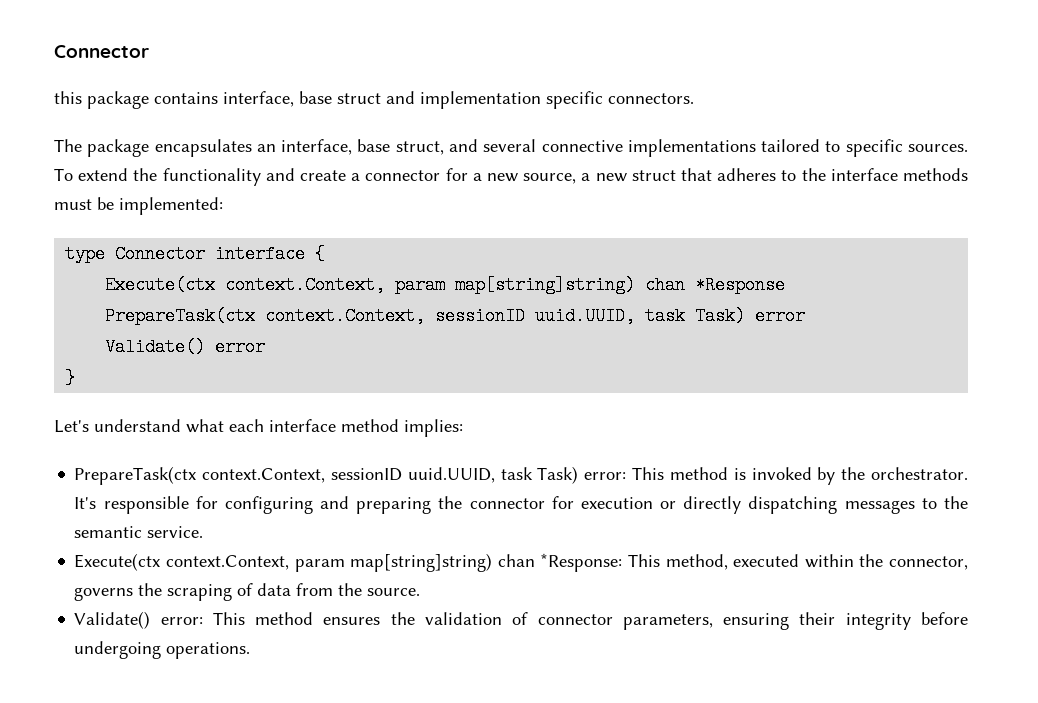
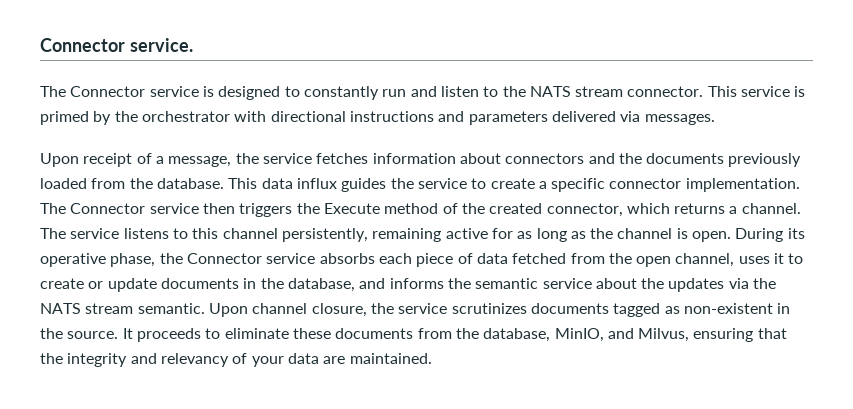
[54,45,149,58] [54,91,694,109] [54,139,969,157] [54,168,969,186] [54,197,223,215] [65,245,326,263] [105,276,786,294] [105,307,806,325] [105,338,266,356] [65,369,76,387] [54,419,463,437] [74,466,969,485] [74,496,968,514] [74,526,204,538] [74,553,969,572] [74,583,421,601] [74,611,968,630] [74,641,251,659] Connector // this package contains interface, base struct and implementation specific connectors. // The package encapsulates an interface, base struct, and several connective implementations tailored to specific sources. To extend the functionality and create a connector for a new source, a new struct that adheres to the interface methods must be implemented: // type Connector interface { // Execute(ctx context.Context, param map[string]string) chan *Response // PrepareTask(ctx context.Context, sessionID uuid.UUID, task Task) error // Validate() error // } // Let's understand what each interface method implies: // PrepareTask(ctx context.Context, sessionID uuid.UUID, task Task) error: This method is invoked by the orchestrator. It's responsible for configuring and preparing the connector for execution or directly dispatching messages to the semantic service. // Execute(ctx context.Context, param map[string]string) chan *Response: This method, executed within the connector, governs the scraping of data from the source. // Validate() error: This method ensures the validation of connector parameters, ensuring their integrity before undergoing operations. -> [40,38,193,52] [40,86,806,100] [40,111,715,125] [40,153,802,167] [40,178,800,192] [40,203,801,217] [40,228,805,242] [40,253,804,267] [40,278,777,292] [40,303,791,317] [40,328,787,342] [40,353,432,367] Connector service. // The Connector service is designed to constantly run and listen to the NATS stream connector. This service is primed by the orchestrator with directional instructions and parameters delivered via messages. // Upon receipt of a message, the service fetches information about connectors and the documents previously loaded from the database. This data influx guides the service to create a specific connector implementation. The Connector service then triggers the Execute method of the created connector, which returns a channel. The service listens to this channel persistently, remaining active for as long as the channel is open. During its operative phase, the Connector service absorbs each piece of data fetched from the open channel, uses it to create or update documents in the database, and informs the semantic service about the updates via the NATS stream semantic. Upon channel closure, the service scrutinizes documents tagged as non-existent in the source. It proceeds to eliminate these documents from the database, MinIO, and Milvus, ensuring that the integrity and relevancy of your data are maintained.

